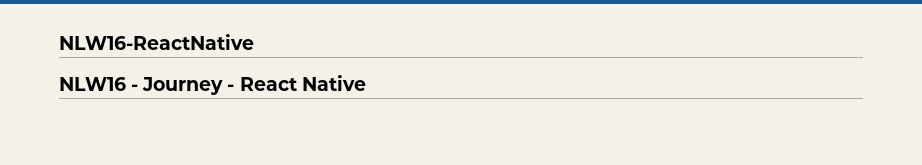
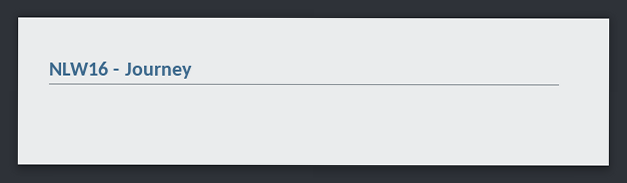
[59,34,254,50] NLW16-ReactNative // -> (49, 68) none
[227,75,366,91] - React Native -> (193, 70) none

